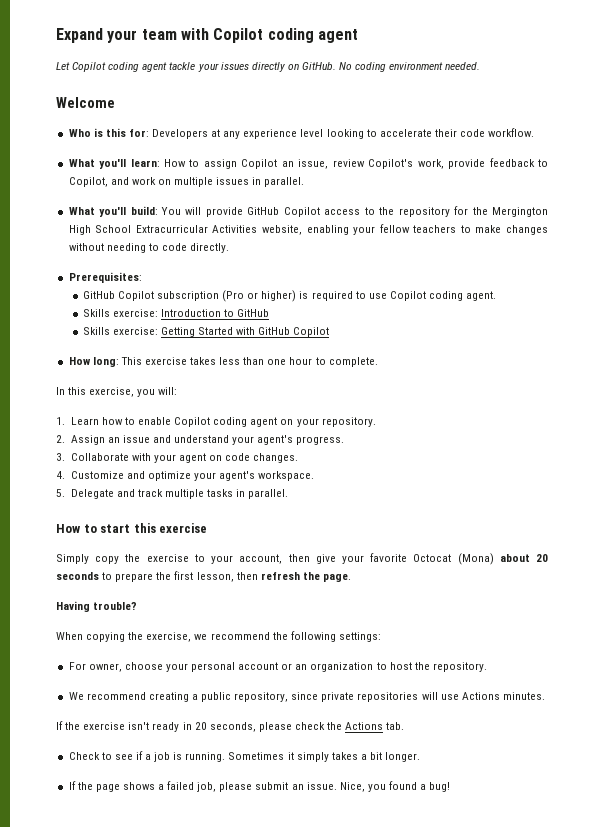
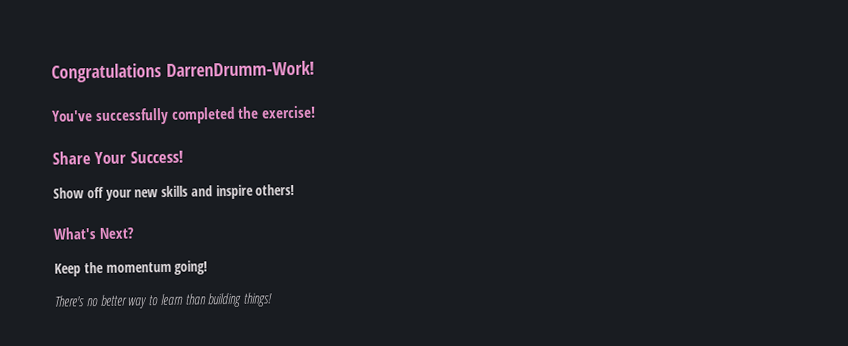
[56,28,358,43] [56,62,481,72] [56,97,115,108] [68,128,535,139] [68,158,548,169] [68,177,305,187] [68,206,548,217] [68,224,548,235] [68,243,230,253] [68,272,142,283] [82,290,497,302] [82,309,270,317] [82,327,330,337] [68,357,378,367] [56,387,178,397] [56,417,376,427] [56,435,345,445] [56,453,299,463] [56,471,315,481] [56,489,289,499] [56,523,208,533] [56,553,548,565] [56,571,351,582] [56,601,138,612] [56,631,381,642] [68,662,487,672] [68,692,545,702] [56,721,405,732] [68,751,421,762] [68,781,451,792] Expand your team with Copilot coding agent // Let Copilot coding agent tackle your issues directly on GitHub. No coding environment needed. // Welcome // Who is this for: Developers at any experience level looking to accelerate their code workflow. // What you'll learn: How to assign Copilot an issue, review Copilot's work, provide feedback to Copilot, and work on multiple issues in parallel. // What you'll build: You will provide GitHub Copilot access to the repository for the Mergington High School Extracurricular Activities website, enabling your fellow teachers to make changes without needing to code directly. // Prerequisites: // GitHub Copilot subscription (Pro or higher) is required to use Copilot coding agent. // Skills exercise: Introduction to GitHub // Skills exercise: Getting Started with GitHub Copilot // How long: This exercise takes less than one hour to complete. // In this exercise, you will: // 1. Learn how to enable Copilot coding agent on your repository. // 2. Assign an issue and understand your agent's progress. // 3. Collaborate with your agent on code changes. // 4. Customize and optimize your agent's workspace. // 5. Delegate and track multiple tasks in parallel. // How to start this exercise // Simply copy the exercise to your account, then give your favorite Octocat (Mona) about 20 seconds to prepare the first lesson, then refresh the page. // Having trouble? // When copying the exercise, we recommend the following settings: // For owner, choose your personal account or an organization to host the repository. // We recommend creating a public repository, since private repositories will use Actions minutes. // If the exercise isn't ready in 20 seconds, please check the Actions tab. // Check to see if a job is running. Sometimes it simply takes a bit longer. // If the page shows a failed job, please submit an issue. Nice, you found a bug! -> [51,60,315,83] [51,105,317,126] [52,150,184,165] [53,183,296,201] [53,227,135,240] [54,260,209,277] [54,292,274,309] Congratulations DarrenDrumm-Work! // You've successfully completed the exercise! // Share Your Success! // Show off your new skills and inspire others! // What's Next? // Keep the momentum going! // There's no better way to learn than building things!

